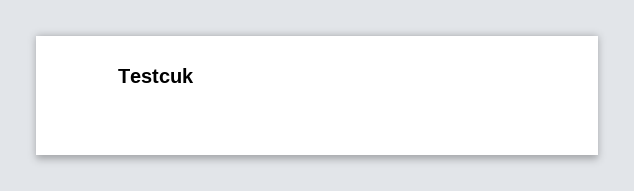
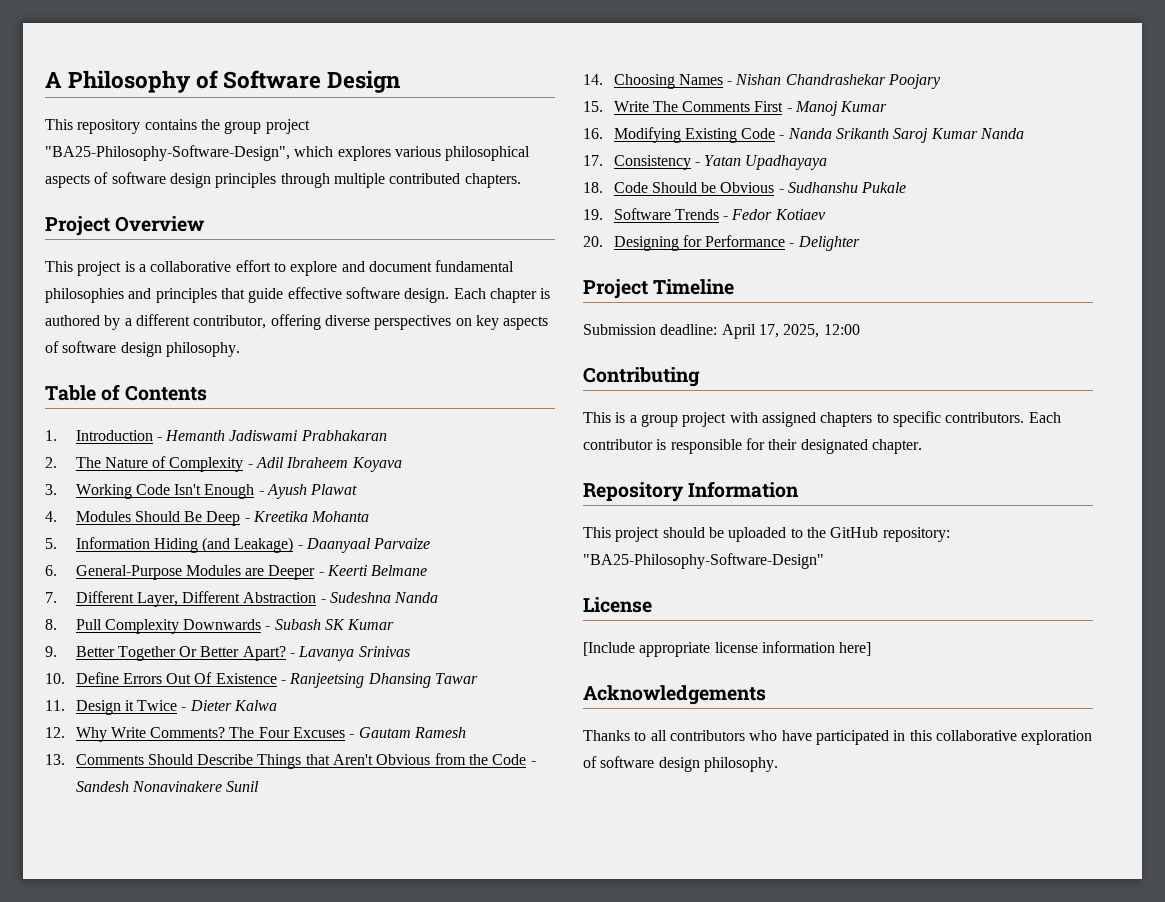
[118,68,194,83] Testcuk -> [45,70,401,93] [45,119,310,134] [45,145,531,161] [45,172,521,188] [45,216,206,236] [45,260,515,276] [45,287,551,303] [45,314,549,330] [45,341,240,357] [45,384,207,401] [45,430,387,441] [45,456,402,472] [45,484,358,499] [45,511,370,526] [45,537,431,553] [45,565,428,580] [45,591,439,607] [45,619,395,634] [45,646,410,661] [45,672,479,688] [45,700,278,715] [45,727,467,742] [45,753,536,769] [75,781,260,792] [583,74,942,89] [583,101,888,116] [583,127,1025,143] [583,155,828,170] [583,182,907,193] [583,208,826,220] [583,235,860,251] [583,279,735,299] [583,324,860,339] [583,367,700,387] [583,411,1061,427] [583,438,922,454] [583,481,800,502] [583,527,950,542] [583,553,824,569] [583,597,652,613] [583,641,872,657] [583,685,766,705] [583,730,1093,745] [583,756,778,772] A Philosophy of Software Design // This repository contains the group project "BA25-Philosophy-Software-Design", which explores various philosophical aspects of software design principles through multiple contributed chapters. // Project Overview // This project is a collaborative effort to explore and document fundamental philosophies and principles that guide effective software design. Each chapter is authored by a different contributor, offering diverse perspectives on key aspects of software design philosophy. // Table of Contents // 1. Introduction - Hemanth Jadiswami Prabhakaran // 2. The Nature of Complexity - Adil Ibraheem Koyava // 3. Working Code Isn't Enough - Ayush Plawat // 4. Modules Should Be Deep - Kreetika Mohanta // 5. Information Hiding (and Leakage) - Daanyaal Parvaize // 6. General-Purpose Modules are Deeper - Keerti Belmane // 7. Different Layer, Different Abstraction - Sudeshna Nanda // 8. Pull Complexity Downwards - Subash SK Kumar // 9. Better Together Or Better Apart? - Lavanya Srinivas // 10. Define Errors Out Of Existence - Ranjeetsing Dhansing Tawar // 11. Design it Twice - Dieter Kalwa // 12. Why Write Comments? The Four Excuses - Gautam Ramesh // 13. Comments Should Describe Things that Aren't Obvious from the Code - Sandesh Nonavinakere Sunil // 14. Choosing Names - Nishan Chandrashekar Poojary // 15. Write The Comments First - Manoj Kumar // 16. Modifying Existing Code - Nanda Srikanth Saroj Kumar Nanda // 17. Consistency - Yatan Upadhayaya // 18. Code Should be Obvious - Sudhanshu Pukale // 19. Software Trends - Fedor Kotiaev // 20. Designing for Performance - Delighter // Project Timeline // Submission deadline: April 17, 2025, 12:00 // Contributing // This is a group project with assigned chapters to specific contributors. Each contributor is responsible for their designated chapter. // Repository Information // This project should be uploaded to the GitHub repository: "BA25-Philosophy-Software-Design" // License // [Include appropriate license information here] // Acknowledgements // Thanks to all contributors who have participated in this collaborative exploration of software design philosophy.

